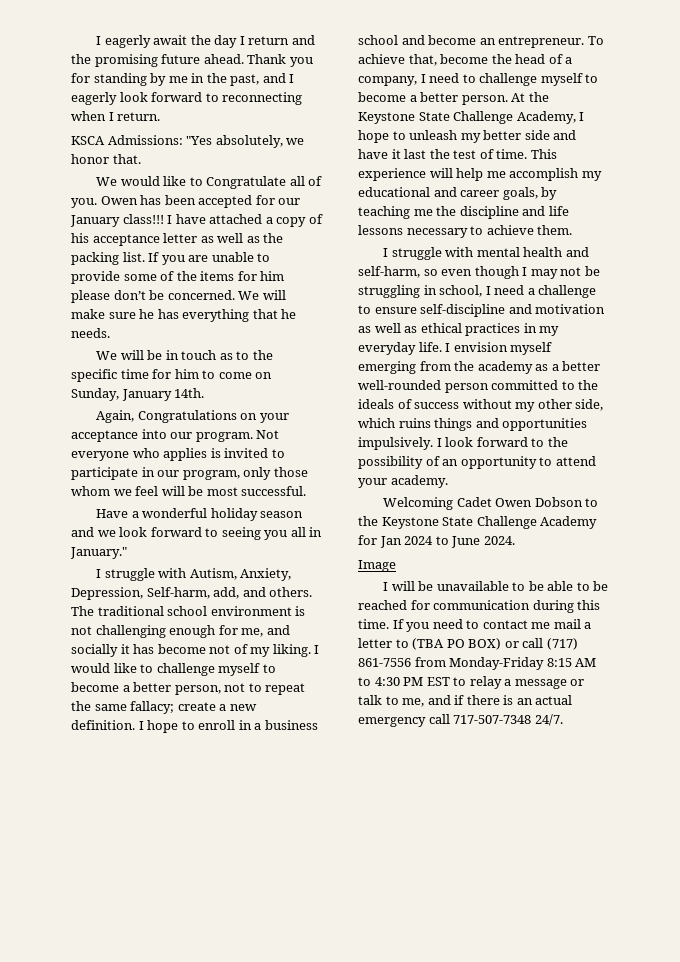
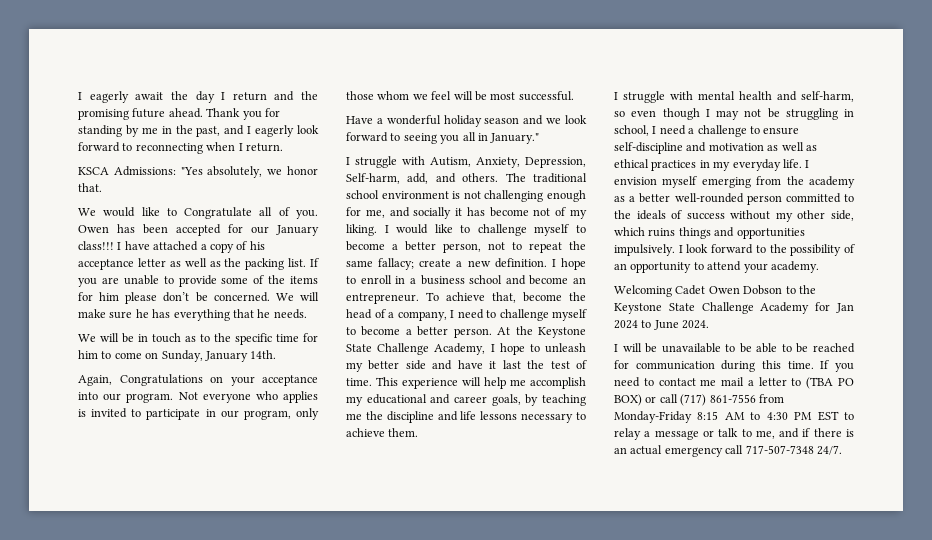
[358,560,396,572] // Image -> (710, 324) none

